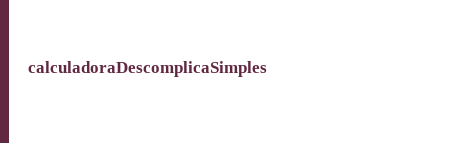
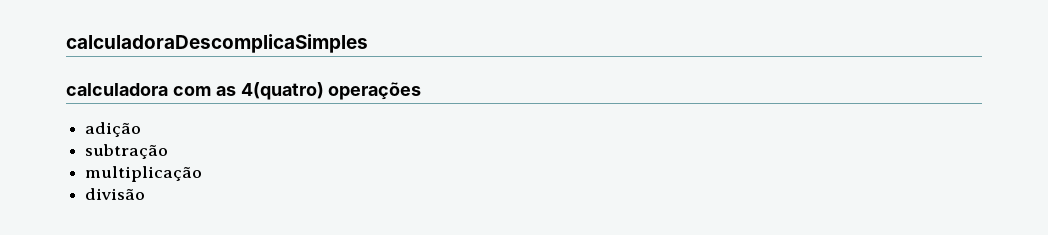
(267, 69) none -> [66,82,422,100] [85,122,142,137] [85,144,169,159] [85,166,203,182] [85,188,146,200] // calculadora com as 4(quatro) operações // adição // subtração // multiplicação // divisão

